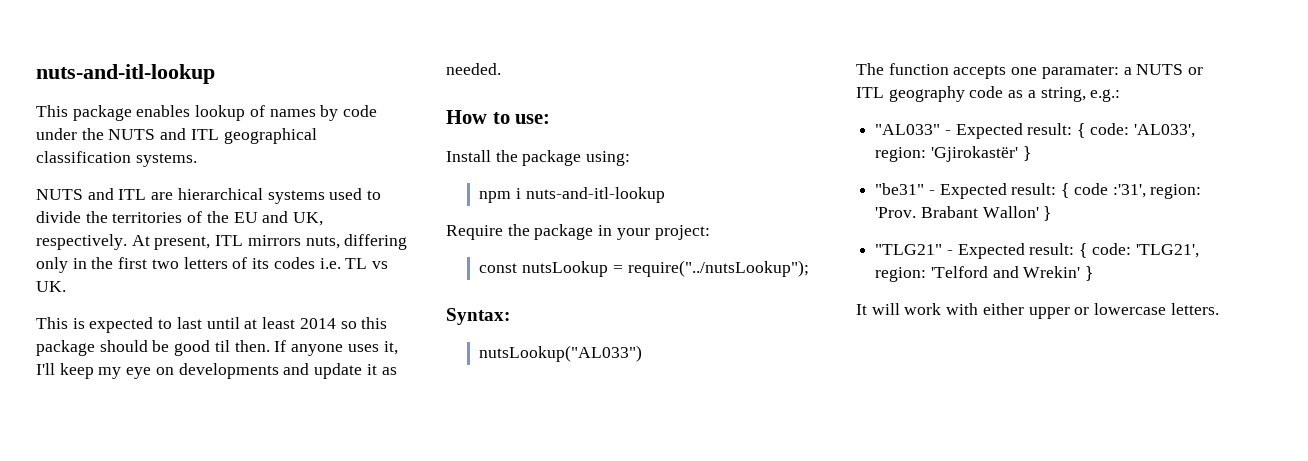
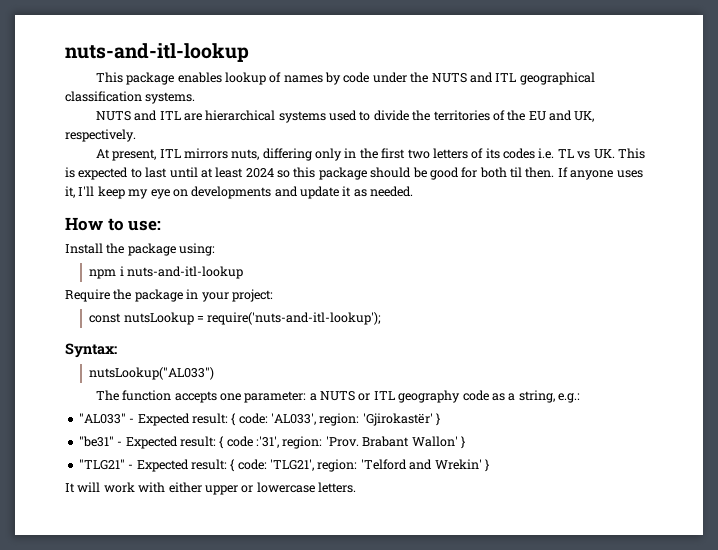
(127, 242) none -> (136, 135) //
(66, 286) // -> (615, 154) none
[299,318,336,329] 2014 -> [245,168,274,178] 2024
(211, 348) none -> [461,167,507,178] for both
[627,260,809,277] require("../nutsLookup"); -> [207,312,382,325] require('nuts-and-itl-lookup');
[1041,65,1119,79] paramater: -> [244,391,307,403] parameter:

